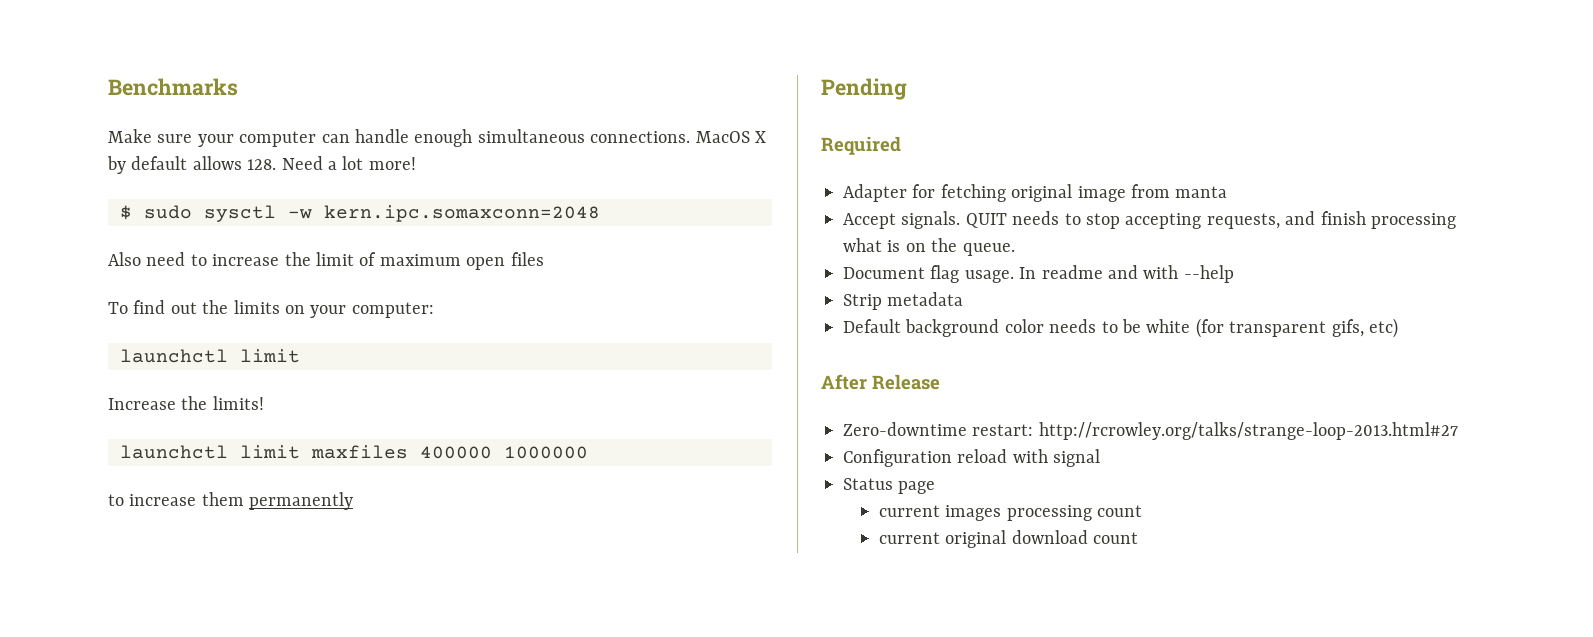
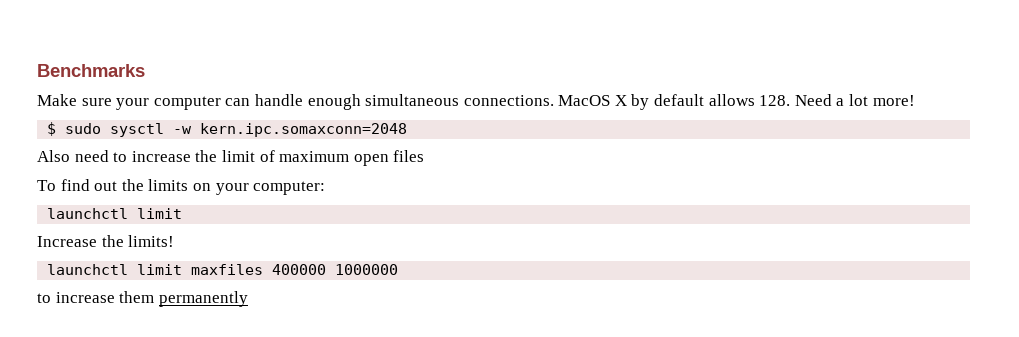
[821,78,907,100] [821,136,901,155] [843,184,1228,202] [843,211,1456,229] [843,238,1015,256] [843,265,1234,283] [843,292,964,310] [843,318,1398,338] [821,374,940,390] [843,422,1458,440] [843,449,1101,467] [843,478,936,494] [878,505,1142,521] [878,530,1138,548] // Pending // Required // Adapter for fetching original image from manta // Accept signals. QUIT needs to stop accepting requests, and finish processing what is on the queue. // Document flag usage. In readme and with --help // Strip metadata // Default background color needs to be white (for transparent gifs, etc) // After Release // Zero-downtime restart: http://rcrowley.org/talks/strange-loop-2013.html#27 // Configuration reload with signal // Status page // current images processing count // current original download count -> (248, 299) none

